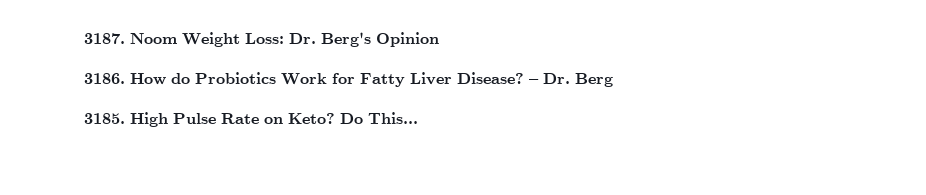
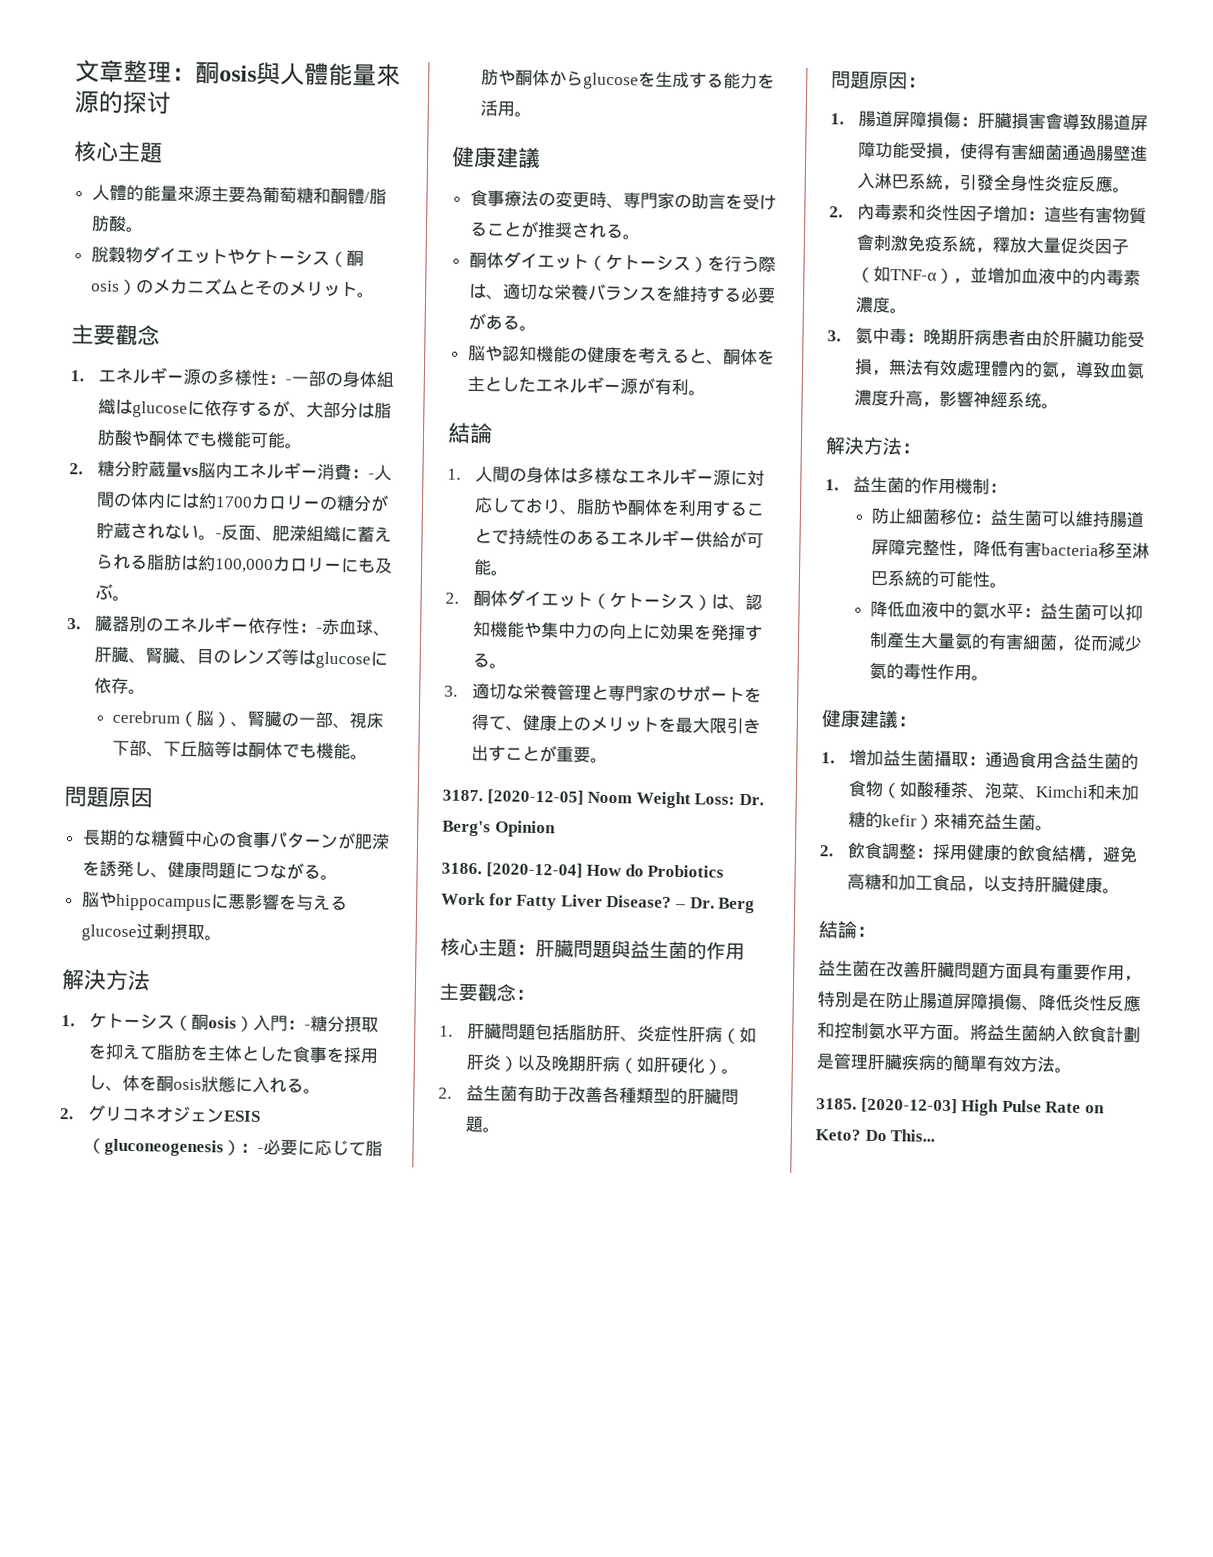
[84,33,125,44] 3187. -> [75,59,401,87] [74,90,172,115] [73,141,163,164] [91,184,387,205] [90,215,144,233] [90,246,364,268] [90,278,375,298] [71,324,160,346] [70,367,395,388] [98,398,393,419] [97,429,303,449] [69,460,393,481] [96,491,390,512] [96,522,393,543] [96,553,394,574] [95,583,131,602] [67,615,392,636] [94,646,389,669] [94,677,147,695] [111,709,384,729] [111,739,368,760] [64,786,153,809] [81,829,390,850] [81,860,338,881] [81,891,348,912] [80,923,222,942] [61,969,151,991] [61,1012,380,1033] [88,1043,380,1064] [88,1074,322,1094] [59,1104,262,1123] [87,1137,384,1157] [481,69,776,90] [480,100,533,117] [451,146,541,169] [469,189,777,211] [468,220,640,240] [468,251,776,273] [468,282,776,304] [467,312,537,331] [467,344,775,366] [466,375,706,396] [447,422,493,444] [447,466,766,487] [474,497,766,517] [474,528,765,549] [473,559,510,576] [445,589,764,611] [473,621,764,642] [472,653,508,669] [444,683,763,703] [471,714,762,735] [471,745,609,764] [442,789,584,805] 文章整理：酮osis與人體能量來源的探讨 // 核心主題 // 人體的能量來源主要為葡萄糖和酮體/脂肪酸。 // 脫穀物ダイエットやケトーシス（酮osis）のメカニズムとそのメリット。 // 主要觀念 // 1.エネルギー源の多様性：-一部の身体組織はglucoseに依存するが、大部分は脂肪酸や酮体でも機能可能。 // 2.糖分貯蔵量vs脳内エネルギー消費：-人間の体内には約1700カロリーの糖分が貯蔵されない。-反面、肥溁組織に蓄えられる脂肪は約100,000カロリーにも及ぶ。 // 3.臓器別のエネルギー依存性：-赤血球、肝臓、腎臓、目のレンズ等はglucoseに依存。 // cerebrum（脳）、腎臓の一部、視床下部、下丘脑等は酮体でも機能。 // 問題原因 // 長期的な糖質中心の食事パターンが肥溁を誘発し、健康問題につながる。 // 脳やhippocampusに悪影響を与えるglucose过剰摂取。 // 解決方法 // 1.ケトーシス（酮osis）入門：-糖分摂取を抑えて脂肪を主体とした食事を採用し、体を酮osis狀態に入れる。 // 2.グリコネオジェンESIS（gluconeogenesis）：-必要に応じて脂肪や酮体からglucoseを生成する能力を活用。 // 健康建議 // 食事療法の変更時、専門家の助言を受けることが推奨される。 // 酮体ダイエット（ケトーシス）を行う際は、適切な栄養バランスを維持する必要がある。 // 脳や認知機能の健康を考えると、酮体を主としたエネルギー源が有利。 // 結論 // 1.人間の身体は多様なエネルギー源に対応しており、脂肪や酮体を利用することで持続性のあるエネルギー供給が可能。 // 2.酮体ダイエット（ケトーシス）は、認知機能や集中力の向上に効果を発揮する。 // 3.適切な栄養管理と専門家のサポートを得て、健康上のメリットを最大限引き出すことが重要。 // 3187. [2020-12-05]
(125, 78) none -> [485,862,583,878] [2020-12-04]
(613, 80) none -> [440,937,745,961] [439,982,535,1002] [439,1022,758,1044] [466,1053,740,1075] [438,1084,740,1105] [465,1115,501,1133] [831,71,927,90] [830,110,1149,131] [858,141,1149,162] [857,172,1131,193] [829,203,1148,224] [856,233,1130,255] [856,265,1142,286] [855,296,908,314] [827,327,1146,348] [854,358,1146,379] [854,389,1060,409] [825,436,921,456] [825,476,1008,495] [870,507,1144,528] [870,538,1150,559] [869,570,1007,588] [869,600,1143,621] [868,631,1143,652] [868,662,989,681] [821,709,917,729] [821,749,1140,770] [848,780,1140,801] [848,811,1054,831] [819,842,1139,864] [847,873,1121,894] [818,920,876,939] [818,960,1142,982] [817,991,1141,1012] [817,1022,1141,1043] [816,1053,1072,1073] // 核心主題：肝臟問題與益生菌的作用 // 主要觀念： // 1.肝臟問題包括脂肪肝、炎症性肝病（如肝炎）以及晚期肝病（如肝硬化）。 // 2.益生菌有助于改善各種類型的肝臟問題。 // 問題原因： // 1.腸道屏障損傷：肝臟損害會導致腸道屏障功能受損，使得有害細菌通過腸壁進入淋巴系統，引發全身性炎症反應。 // 2.內毒素和炎性因子增加：這些有害物質會刺激免疫系統，釋放大量促炎因子（如TNF-α），並增加血液中的内毒素濃度。 // 3.氨中毒：晚期肝病患者由於肝臟功能受損，無法有效處理體內的氨，導致血氨濃度升高，影響神經系统。 // 解決方法： // 1.益生菌的作用機制： // 防止細菌移位：益生菌可以維持腸道屏障完整性，降低有害bacteria移至淋巴系統的可能性。 // 降低血液中的氨水平：益生菌可以抑制產生大量氨的有害細菌，從而減少氨的毒性作用。 // 健康建議： // 1.增加益生菌攝取：通過食用含益生菌的食物（如酸種茶、泡菜、Kimchi和未加糖的kefir）來補充益生菌。 // 2.飲食調整：採用健康的飲食結構，避免高糖和加工食品，以支持肝臟健康。 // 結論： // 益生菌在改善肝臟問題方面具有重要作用，特別是在防止腸道屏障損傷、降低炎性反應和控制氨水平方面。將益生菌納入飲食計劃是管理肝臟疾病的簡單有效方法。
(125, 118) none -> [860,1097,958,1114] [2020-12-03]

